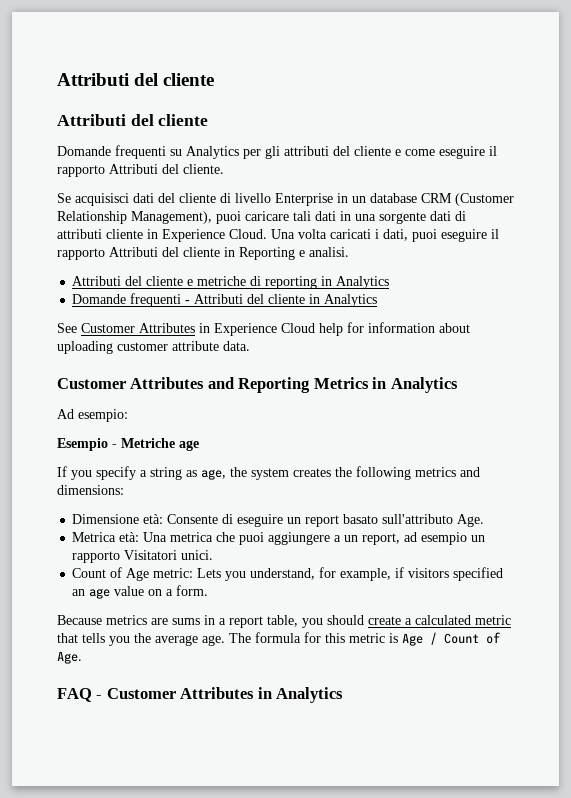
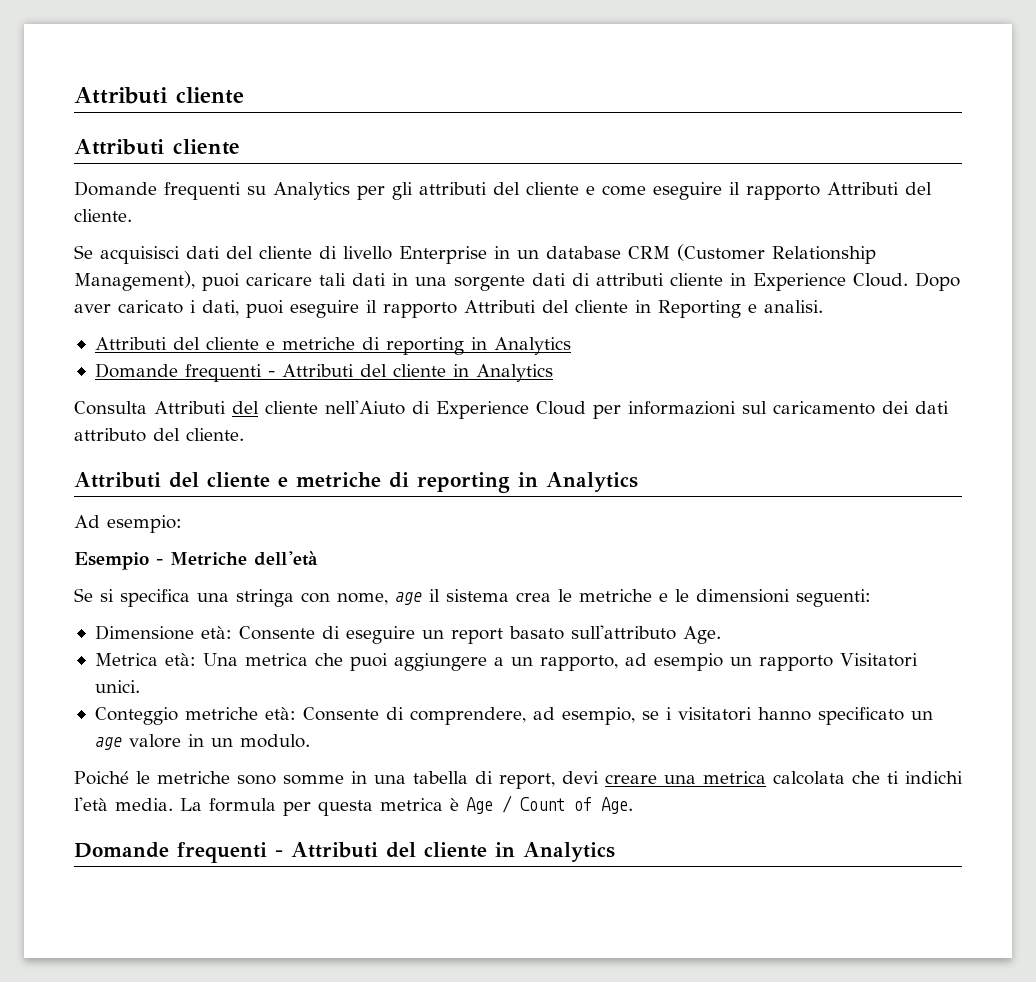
[57,73,159,86] Attributi del -> [74,87,168,104] Attributi
[130,114,154,126] del -> (164, 147) none
[271,229,371,239] Una volta caricati -> [915,272,960,291] [74,300,183,314] Dopo aver caricato
[57,322,470,336] [57,341,250,354] [57,377,369,393] See Customer Attributes in Experience Cloud help for information about uploading customer attribute data. // Customer Attributes and Reporting Metrics -> [74,400,949,419] [74,428,244,442] [74,472,510,493] Consulta Attributi del cliente nell'Aiuto di Experience Cloud per informazioni sul caricamento dei dati attributo del cliente. // Attributi del cliente e metriche di reporting
[179,440,199,451] [57,466,480,480] [57,485,124,495] age // If you specify a string as age, the system creates the following metrics and dimensions: -> [254,551,318,566] [74,588,871,607] dell'età // Se si specifica una stringa con nome, age il sistema crea le metriche e le dimensioni seguenti:
[362,533,401,545] report, -> [539,655,618,671] rapporto,
[72,567,504,581] [72,585,209,599] [57,615,511,628] [57,632,398,646] Count of Age metric: Lets you understand, for example, if visitors specified an age value on a form. // Because metrics are sums in a report table, you should create a calculated metric that tells you the average age. The formula for this metric is -> [94,707,933,725] [94,734,310,750] [74,771,963,789] [74,797,459,816] Conteggio metriche età: Consente di comprendere, ad esempio, se i visitatori hanno specificato un age valore in un modulo. // Poiché le metriche sono somme in una tabella di report, devi creare una metrica calcolata che ti indichi l'età media. La formula per questa metrica è
[57,687,255,702] FAQ - Customer Attributes -> [74,842,487,863] Domande frequenti - Attributi del cliente

